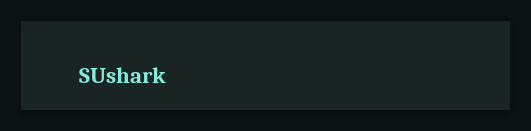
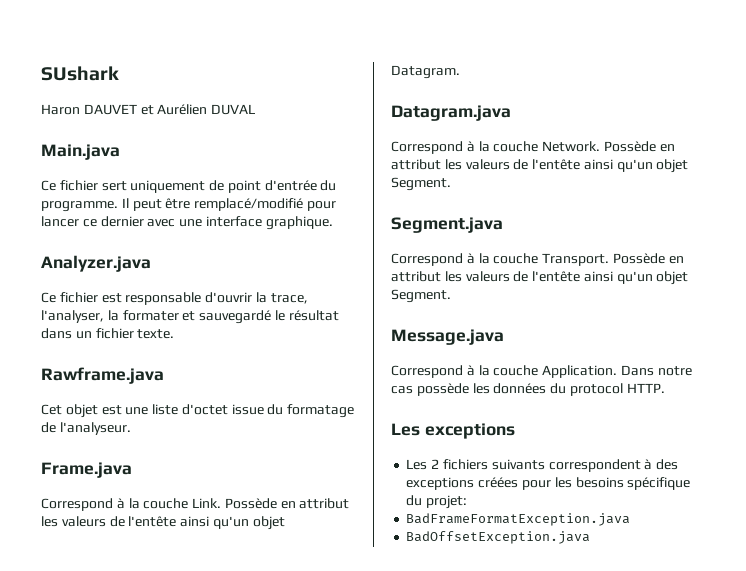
(166, 75) none -> [41,104,256,115] [41,144,120,160] [41,180,337,193] [41,198,336,212] [41,216,333,230] [41,255,151,272] [41,292,308,305] [41,310,339,324] [41,328,175,339] [41,367,164,384] [41,404,355,418] [41,422,131,435] [41,462,132,478] [41,498,350,511] [41,516,285,530] [391,65,460,79] [391,105,511,121] [391,141,675,154] [391,159,689,173] [391,177,451,191] [391,217,503,233] [391,253,684,266] [391,271,689,285] [391,289,451,303] [391,329,504,345] [391,365,692,378] [391,383,665,396] [391,423,515,439] [406,459,679,472] [406,477,691,490] [406,495,468,509] [406,513,631,526] [406,531,591,544] // Haron DAUVET et Aurélien DUVAL // Main.java // Ce fichier sert uniquement de point d'entrée du programme. Il peut être remplacé/modifié pour lancer ce dernier avec une interface graphique. // Analyzer.java // Ce fichier est responsable d'ouvrir la trace, l'analyser, la formater et sauvegardé le résultat dans un fichier texte. // Rawframe.java // Cet objet est une liste d'octet issue du formatage de l'analyseur. // Frame.java // Correspond à la couche Link. Possède en attribut les valeurs de l'entête ainsi qu'un objet Datagram. // Datagram.java // Correspond à la couche Network. Possède en attribut les valeurs de l'entête ainsi qu'un objet Segment. // Segment.java // Correspond à la couche Transport. Possède en attribut les valeurs de l'entête ainsi qu'un objet Segment. // Message.java // Correspond à la couche Application. Dans notre cas possède les données du protocol HTTP. // Les exceptions // Les 2 fichiers suivants correspondent à des exceptions créées pour les besoins spécifique du projet: // BadFrameFormatException.java // BadOffsetException.java

